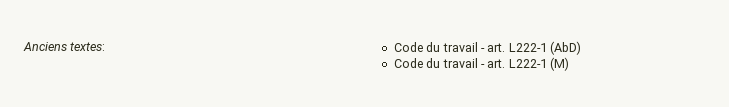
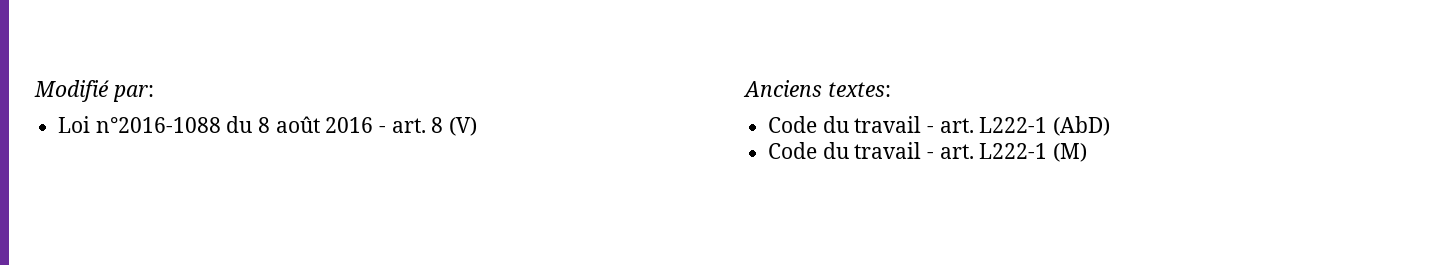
(23, 46) none -> [34,80,154,102] [58,116,478,136] Modifié par: // Loi n°2016-1088 du 8 août 2016 - art. 8 (V) //

